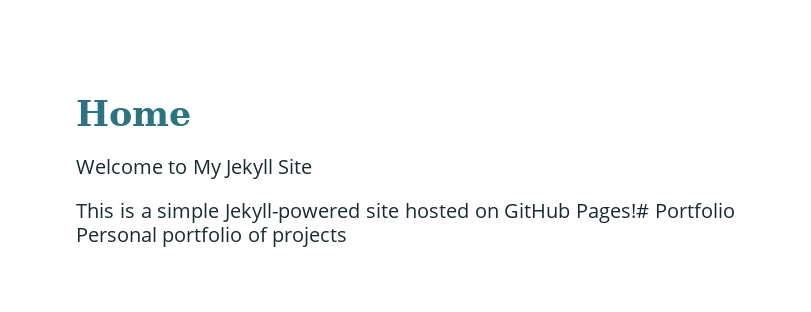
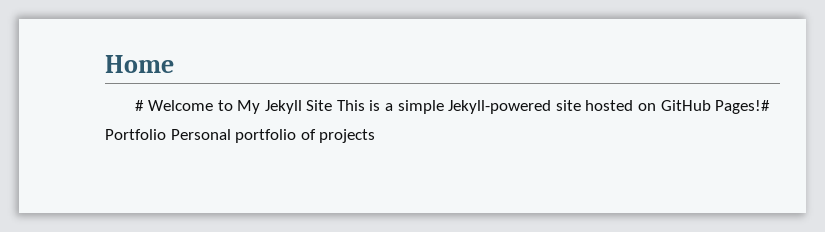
(191, 113) none -> [135,100,145,111] #
(313, 166) // -> (333, 105) none

